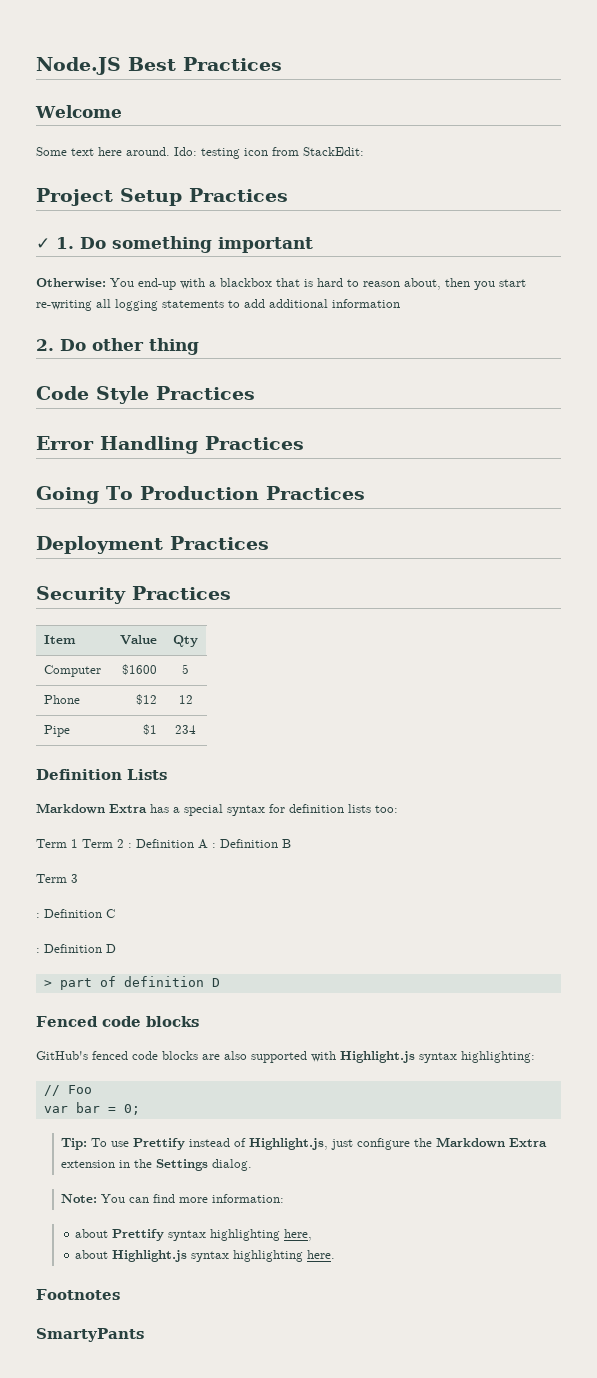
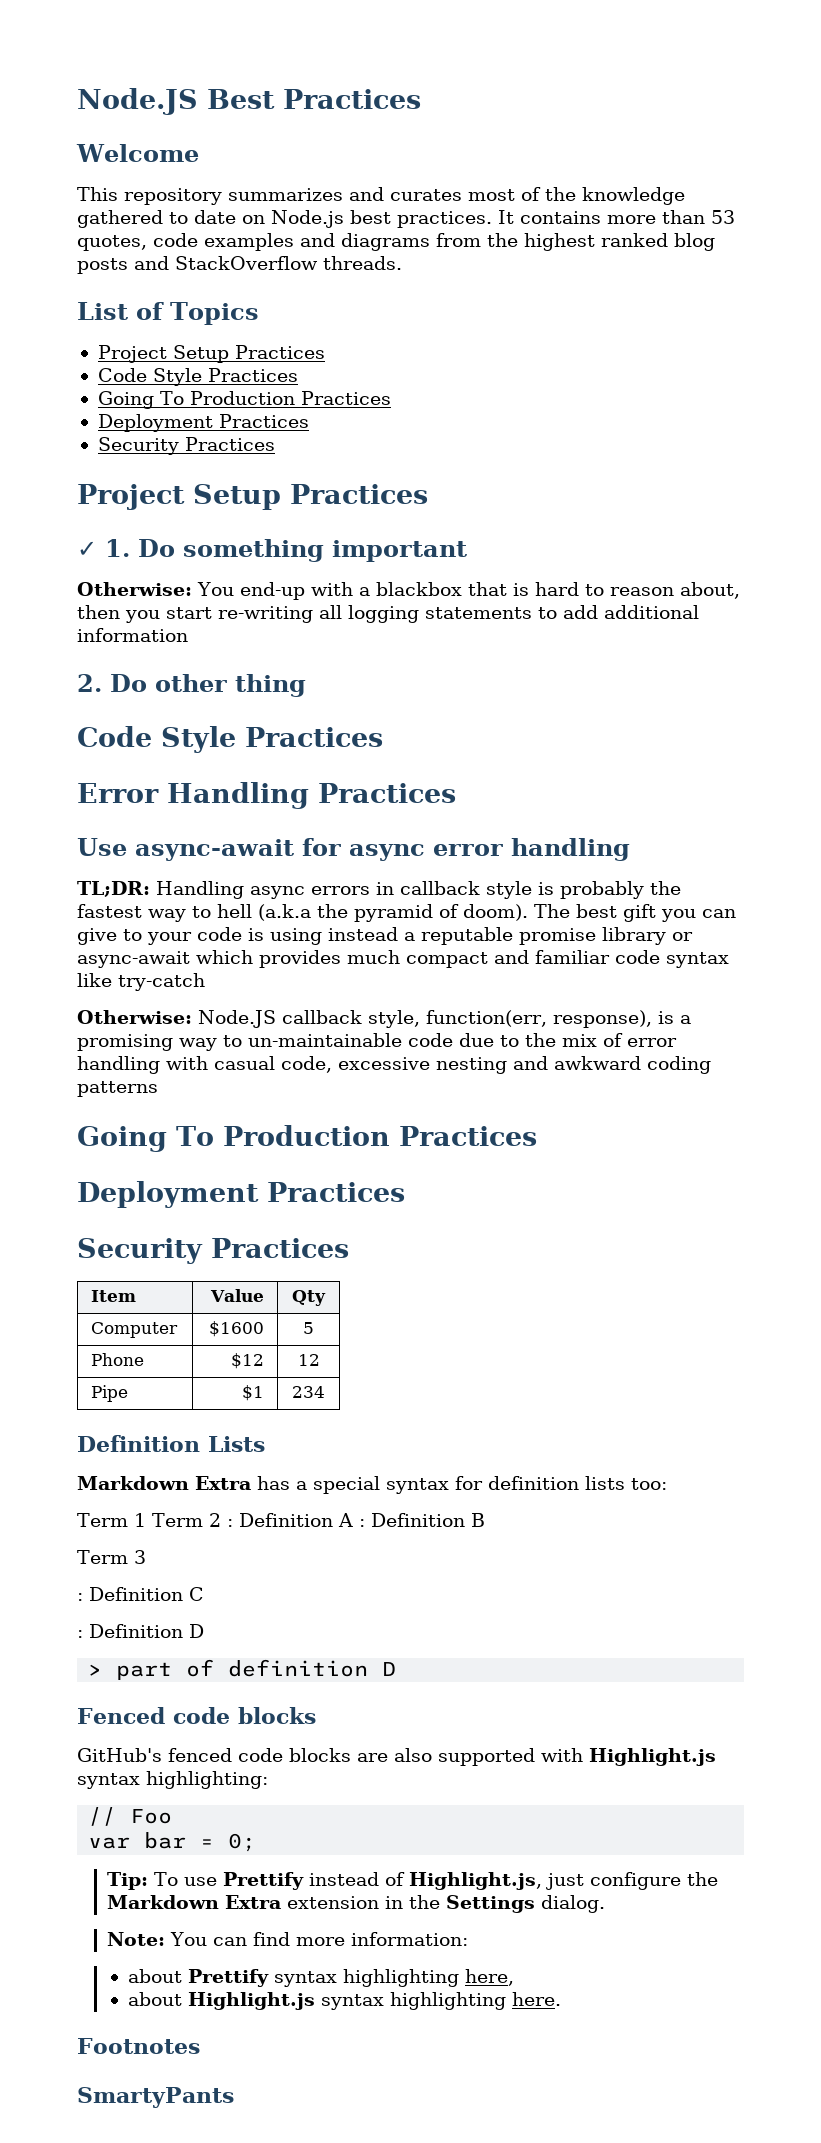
[36,147,364,159] Some text here around. Ido: testing icon from StackEdit: -> [77,187,685,205] [77,210,735,228] [77,233,715,251] [77,256,402,274] [77,302,259,325] [97,345,325,363] [97,368,298,386] [97,391,391,409] [97,414,309,432] [97,437,275,455] This repository summarizes and curates most of the knowledge gathered to date on Node.js best practices. It contains more than 53 quotes, code examples and diagrams from the highest ranked blog posts and StackOverflow threads. // List of Topics // Project Setup Practices // Code Style Practices // Going To Production Practices // Deployment Practices // Security Practices
(304, 443) none -> [77,838,630,861] [77,881,681,899] [77,904,736,922] [77,927,693,945] [77,950,729,968] [77,973,205,991] [77,1010,691,1028] [77,1033,677,1051] [77,1056,711,1074] [77,1081,158,1097] // Use async-await for async error handling // TL;DR: Handling async errors in callback style is probably the fastest way to hell (a.k.a the pyramid of doom). The best gift you can give to your code is using instead a reputable promise library or async-await which provides much compact and familiar code syntax like try-catch // Otherwise: Node.JS callback style, function(err, response), is a promising way to un-maintainable code due to the mix of error handling with casual code, excessive nesting and awkward coding patterns

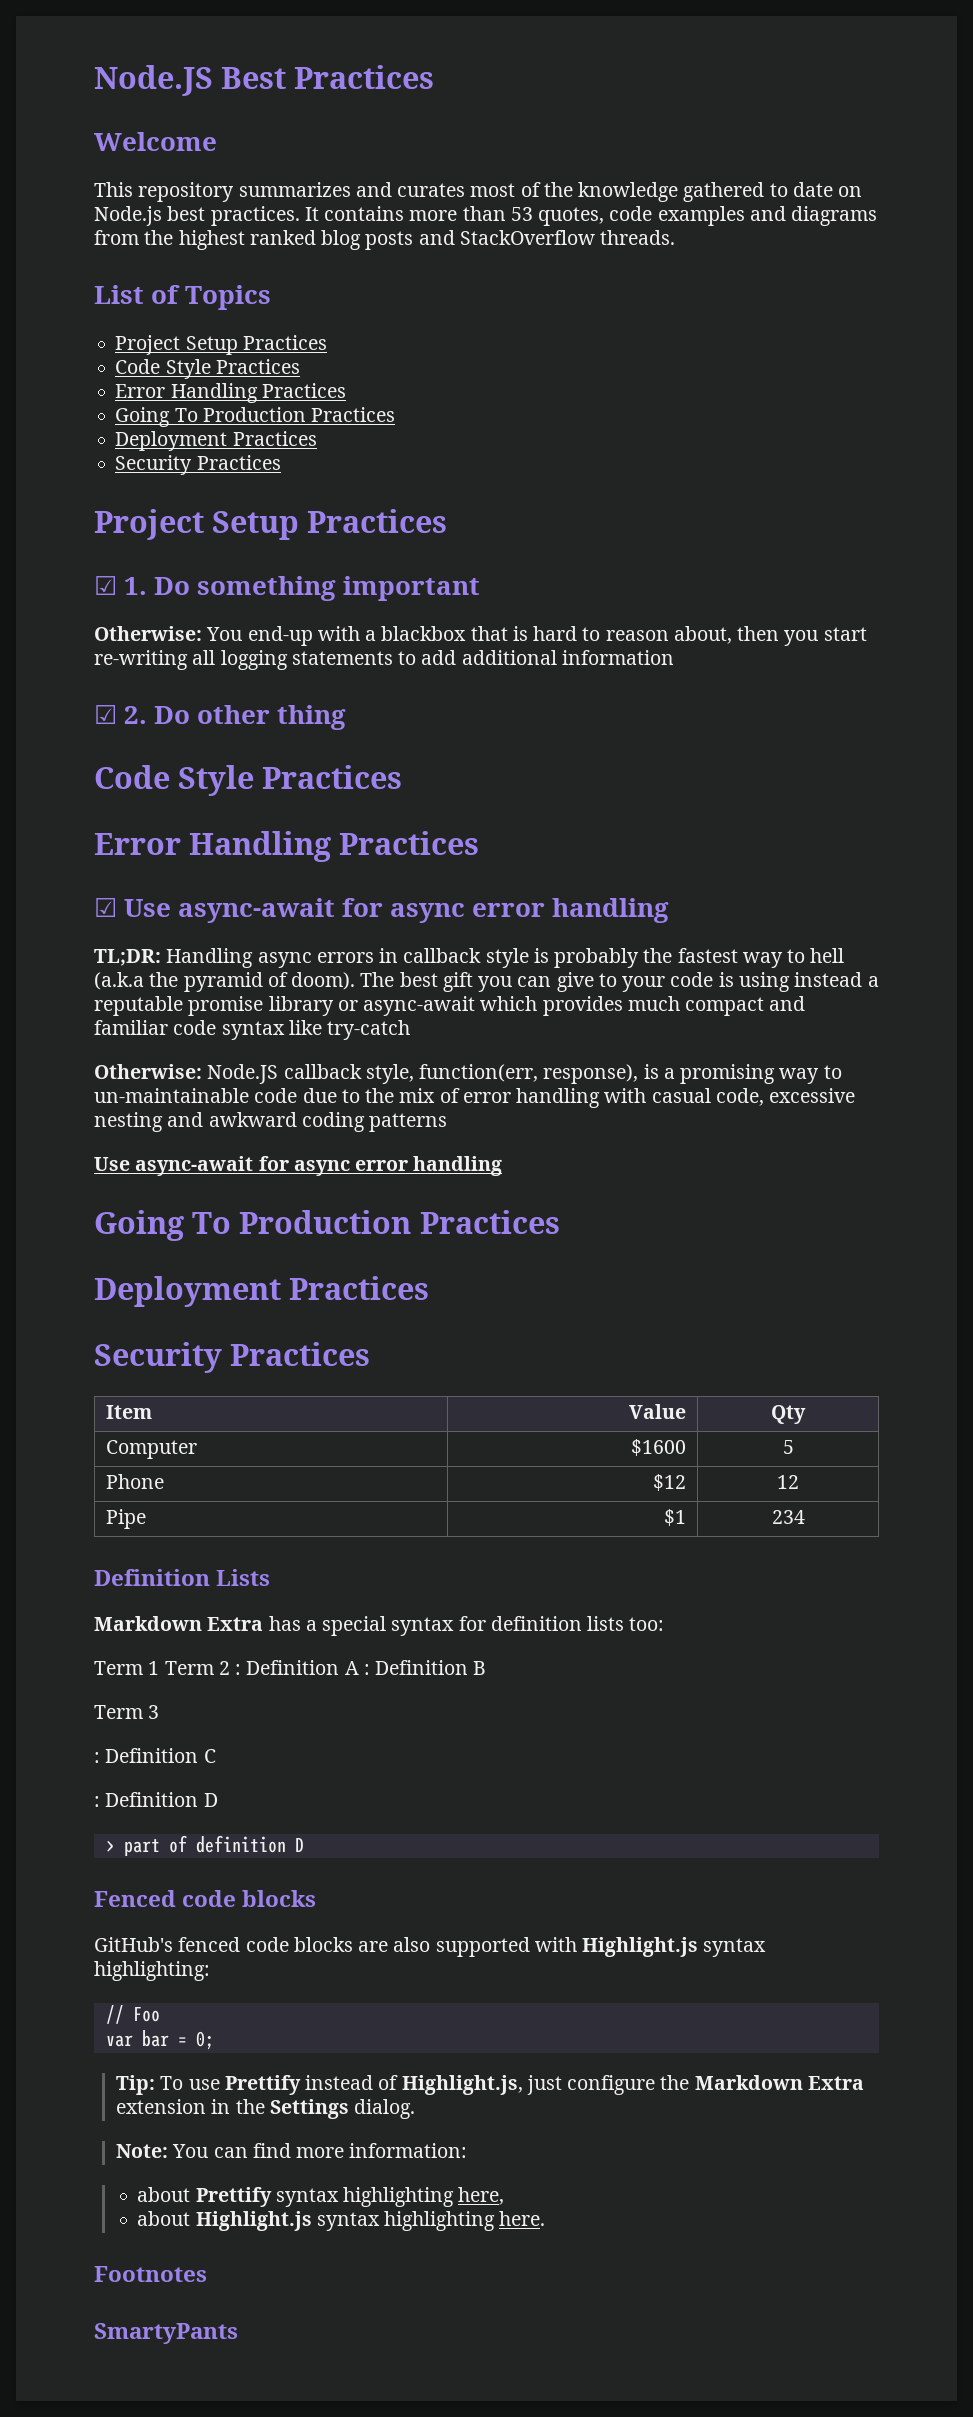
(298, 375) none -> [115,383,346,403] // Error Handling Practices
[77,541,97,557] ✓ -> [94,576,117,595] ☑
(188, 635) none -> [94,705,117,724] ☑
(456, 793) none -> [94,898,117,917] ☑
(158, 1089) none -> [94,1156,503,1176] // Use async-await for async error handling

